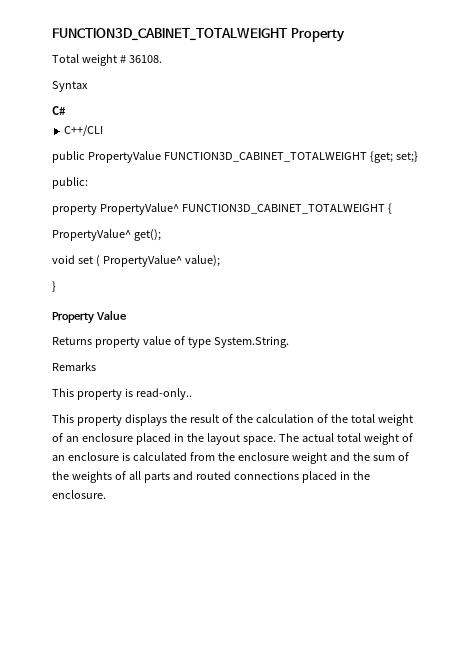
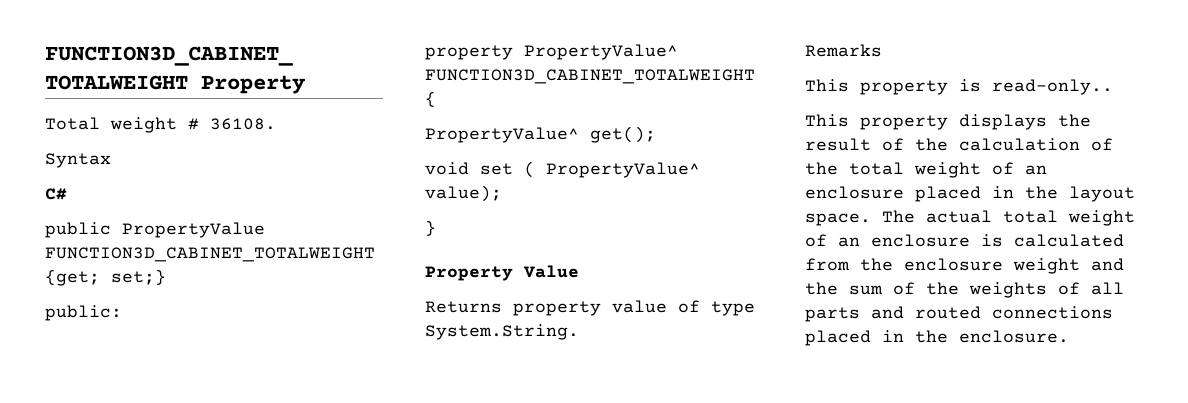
[64,125,104,136] // C++/CLI -> (67, 194) none

